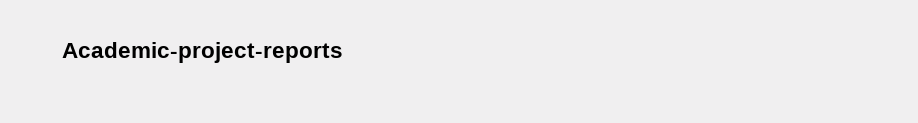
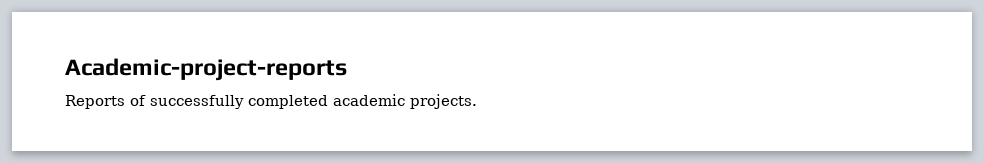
(343, 52) none -> [65,94,477,109] // Reports of successfully completed academic projects.

